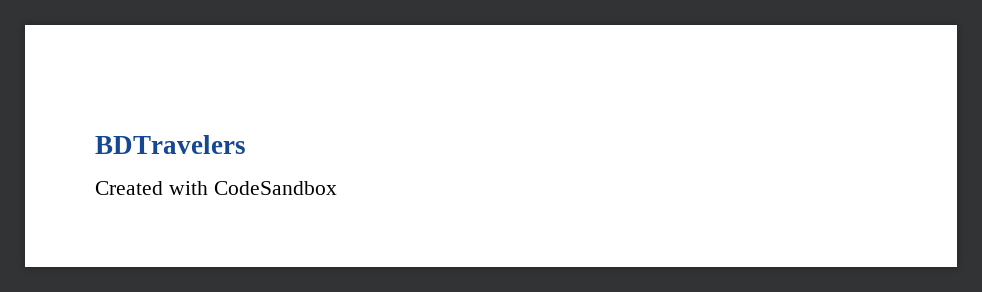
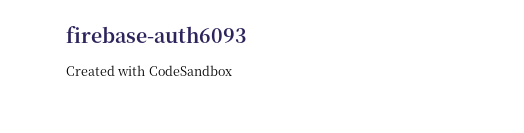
[95,135,246,154] BDTravelers -> [66,26,247,43] firebase-auth6093

